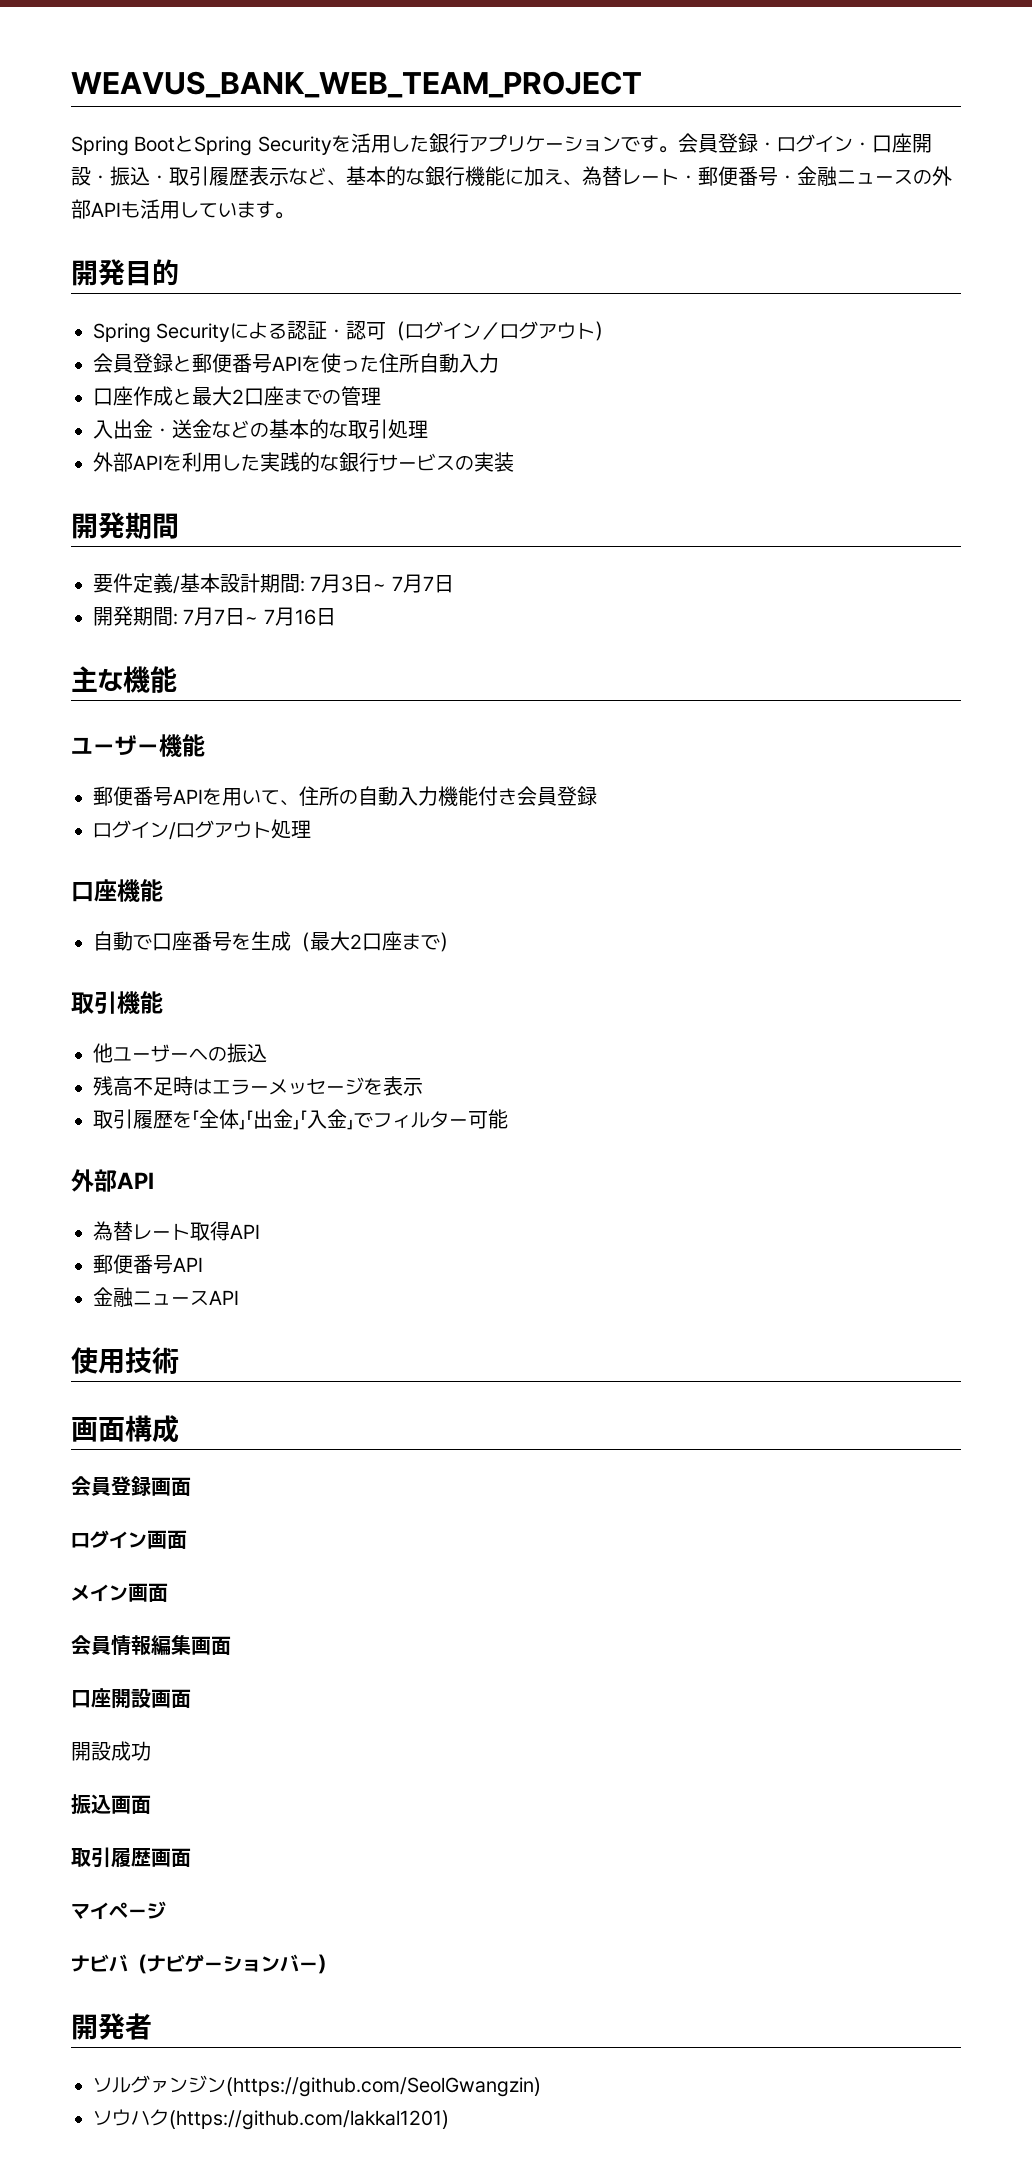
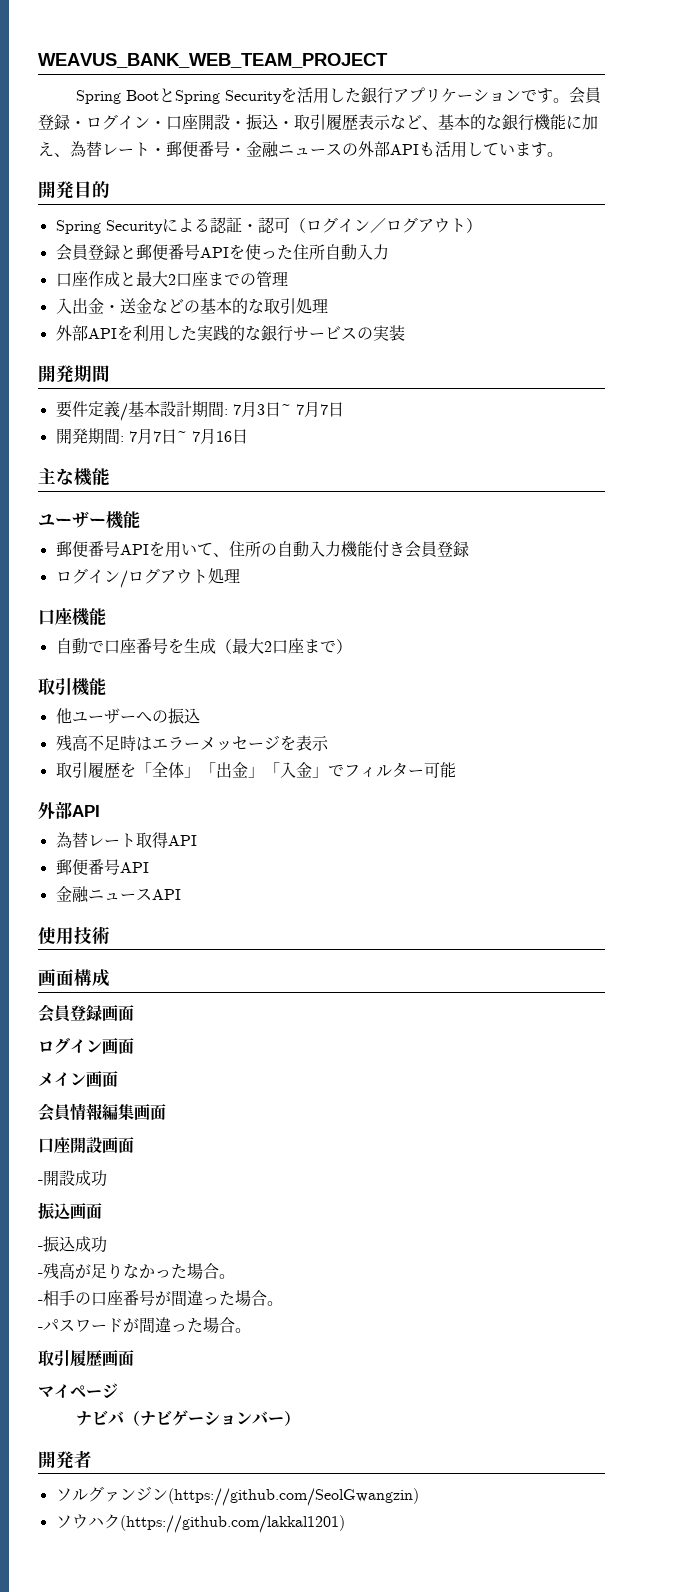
(191, 1698) none -> [38,1180,43,1184] -
(151, 1804) none -> [38,1236,107,1253] [38,1262,235,1279] [38,1290,283,1306] [38,1317,251,1333] // -振込成功 // -残高が足りなかった場合。 // -相手の口座番号が間違った場合。 // -パスワードが間違った場合。

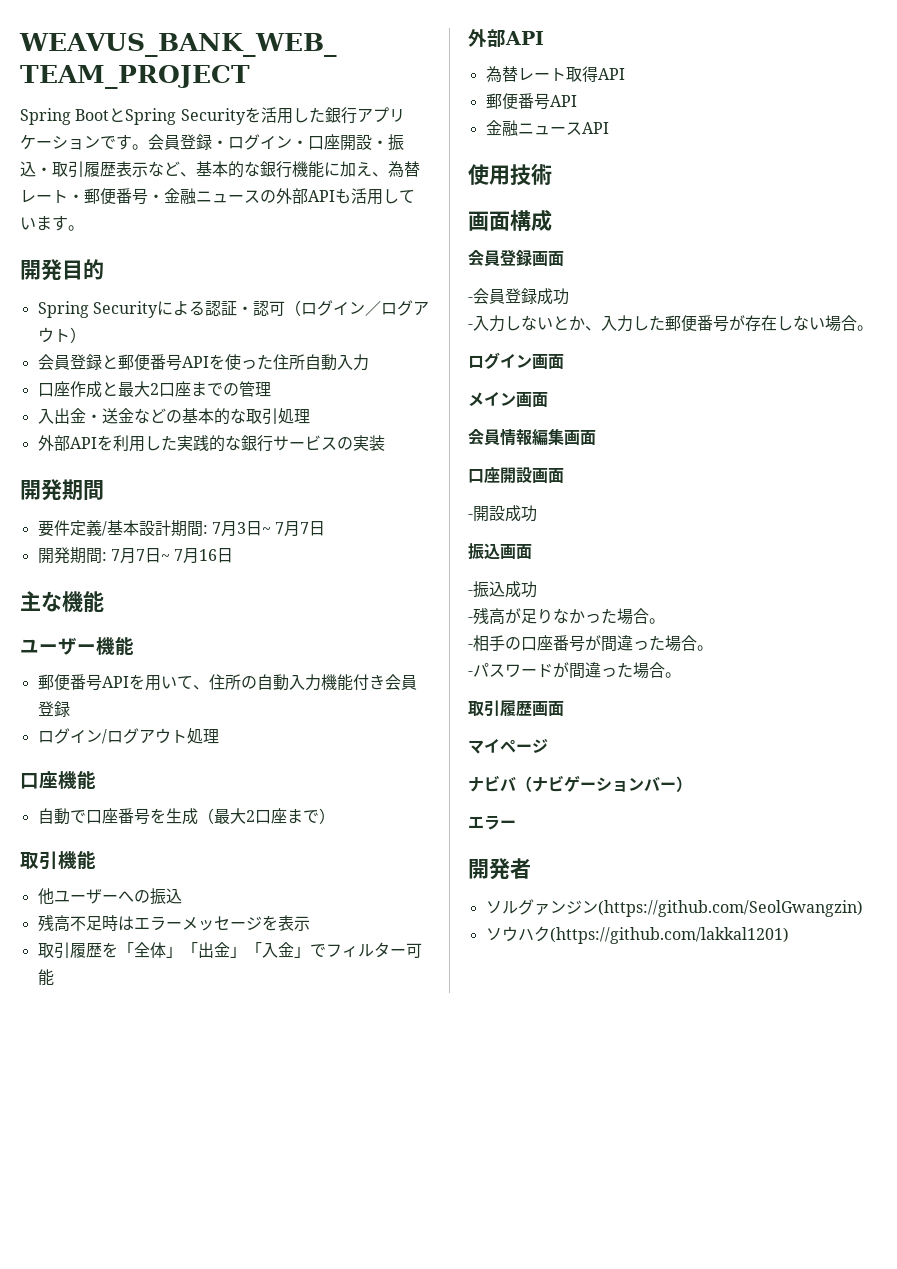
(134, 1013) none -> [468,288,569,305] [468,315,873,332] // -会員登録成功 // -入力しないとか、入力した郵便番号が存在しない場合。
(300, 1418) none -> [468,815,516,830] // エラー

